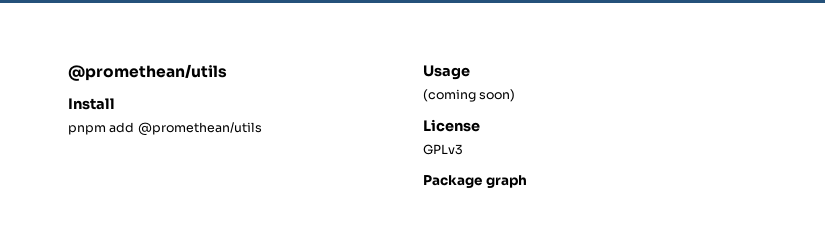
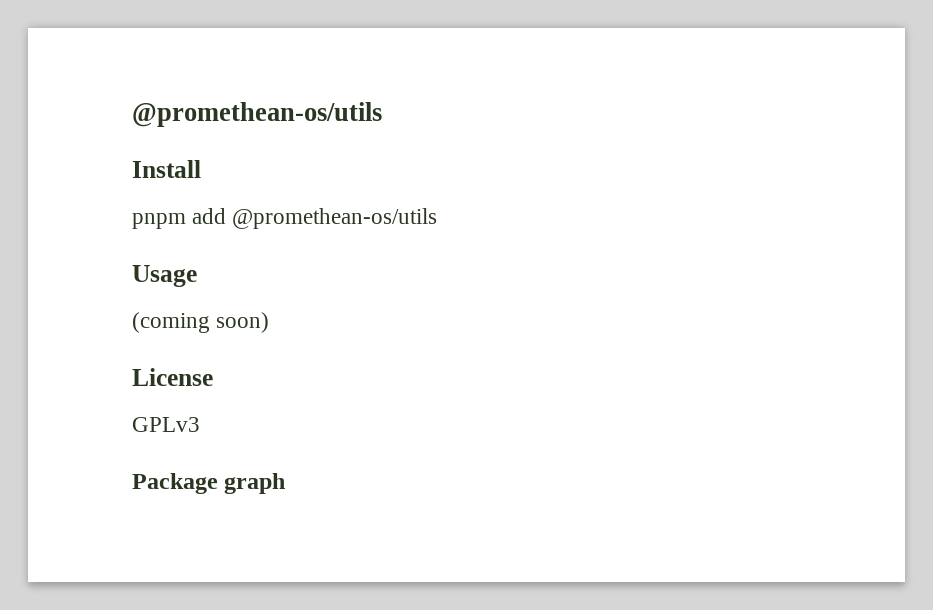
[68,64,227,81] @promethean/utils -> [132,102,382,127] @promethean-os/utils
[137,122,262,136] @promethean/utils -> [232,208,438,229] @promethean-os/utils

